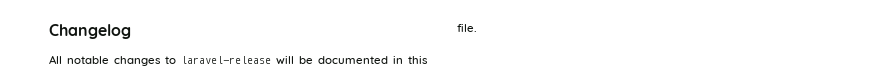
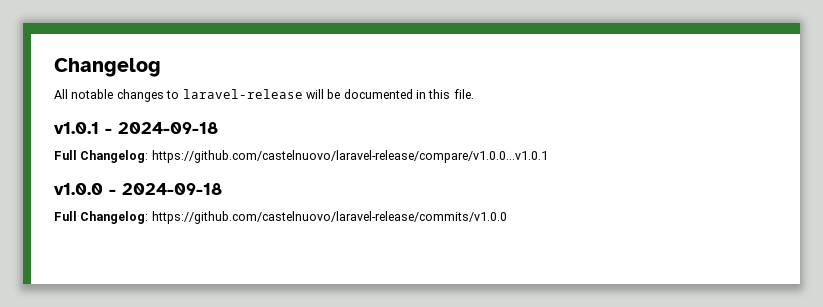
(477, 28) none -> [54,122,218,134] [54,150,548,163] [54,183,222,195] [54,211,507,224] // v1.0.1 - 2024-09-18 // Full Changelog: https://github.com/castelnuovo/laravel-release/compare/v1.0.0...v1.0.1 // v1.0.0 - 2024-09-18 // Full Changelog: https://github.com/castelnuovo/laravel-release/commits/v1.0.0

